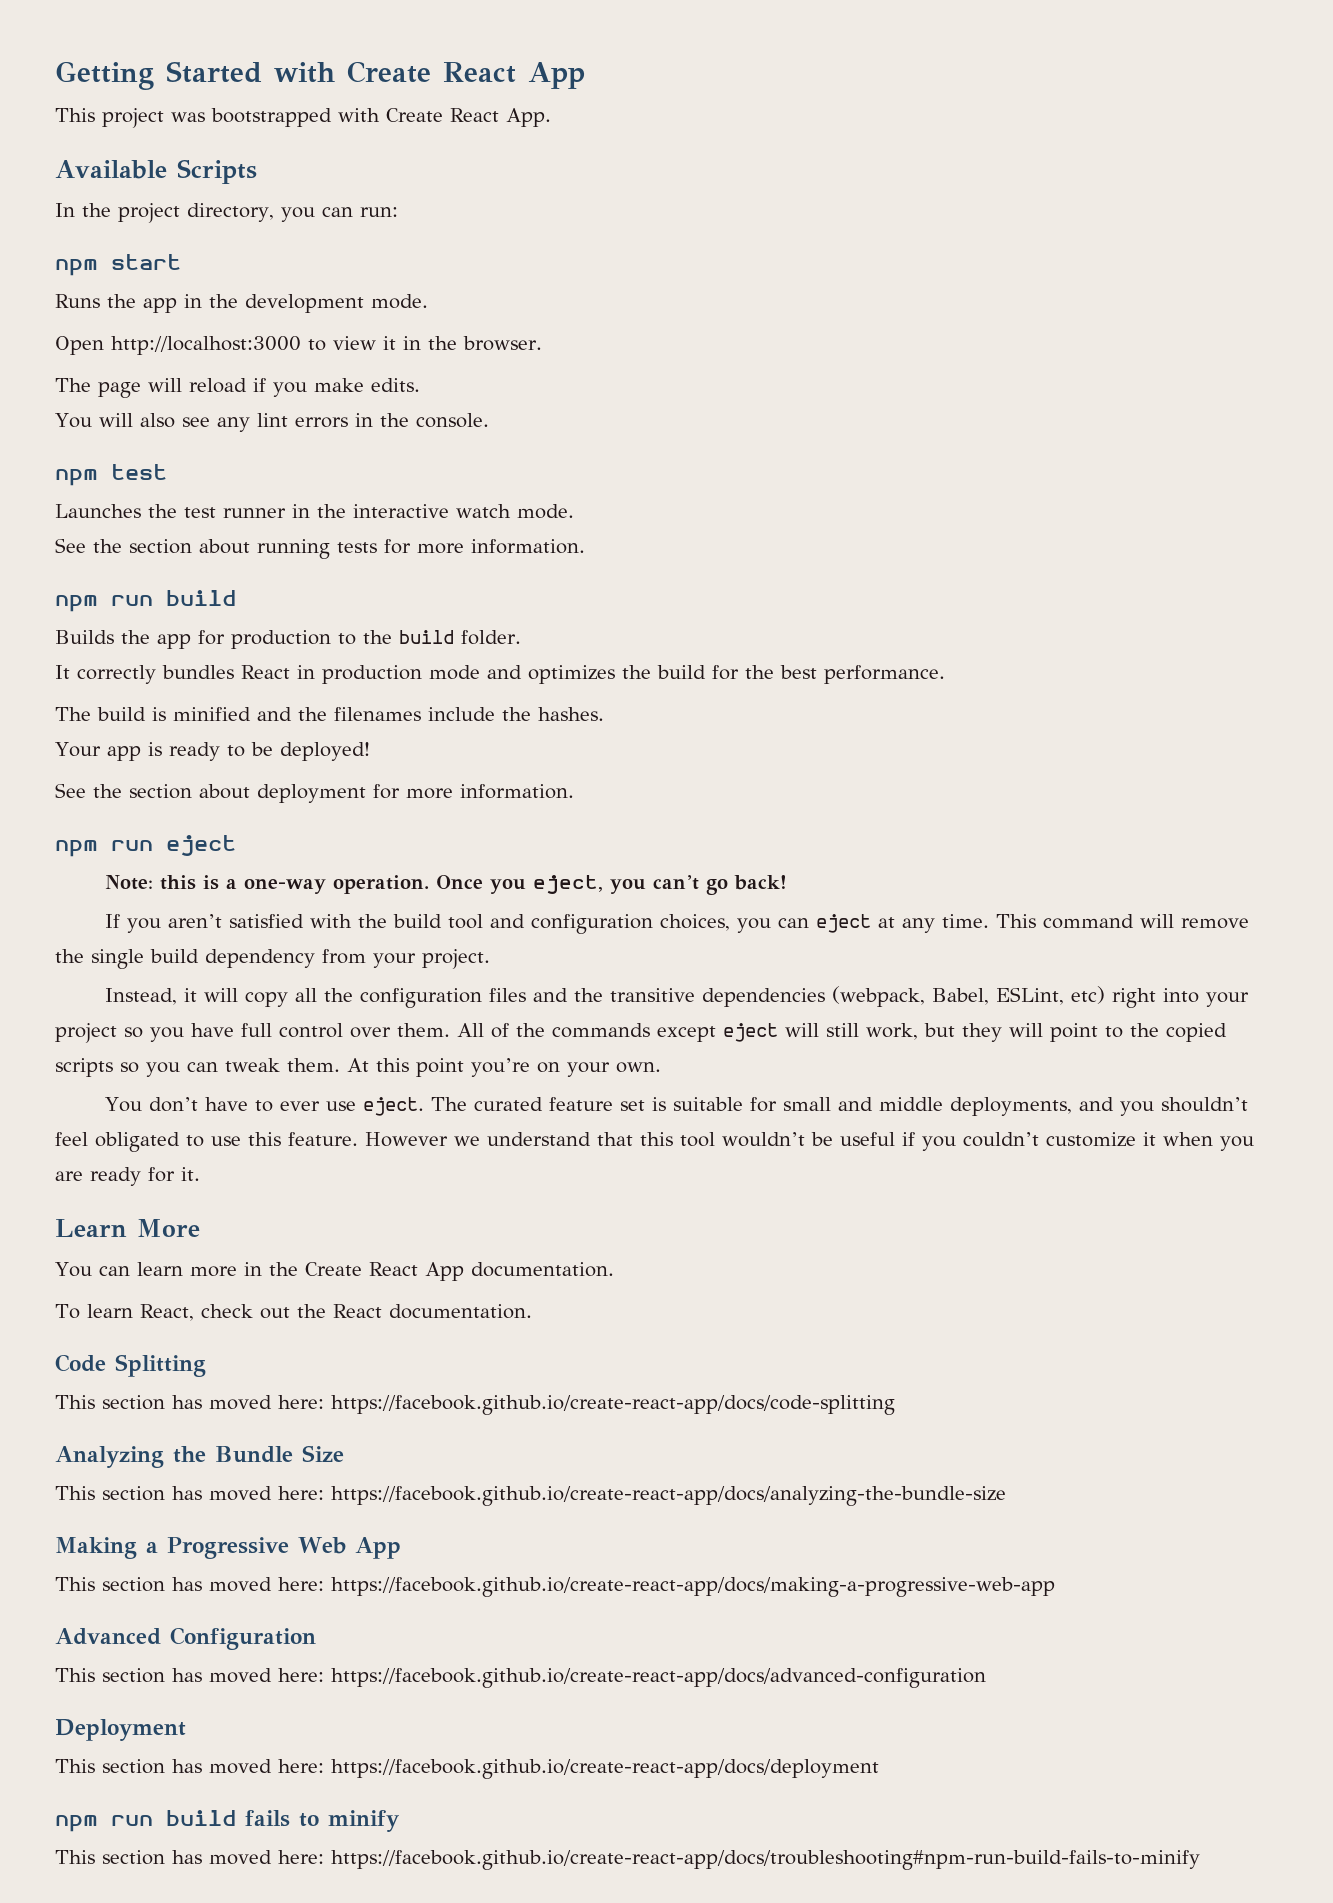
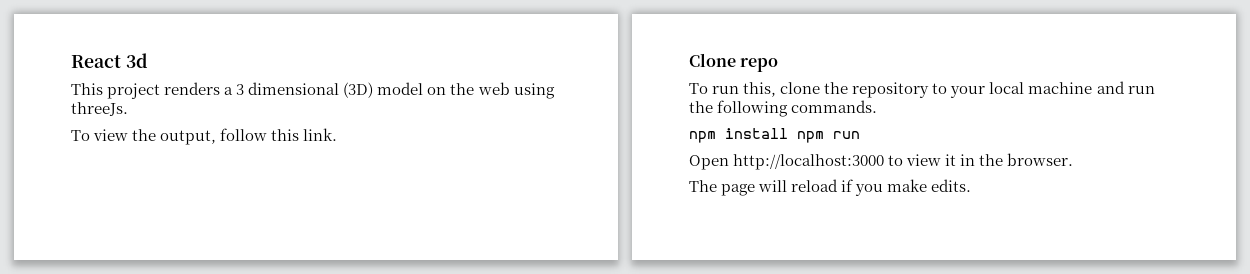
[55,61,585,90] [55,108,551,128] [55,159,257,184] [55,203,398,223] [55,254,181,276] [55,294,428,313] Getting Started with Create React App // This project was bootstrapped with Create React App. // Available Scripts // In the project directory, you can run: // npm start // Runs the app in the development mode. -> [71,53,148,68] [71,82,555,99] [71,102,128,116] [71,128,338,145] [689,53,779,72] [689,81,1155,98] [689,100,878,117] [689,128,860,143] React 3d // This project renders a 3 dimensional (3D) model on the web using threeJs. // To view the output, follow this link. // Clone repo // To run this, clone the repository to your local machine and run the following commands. // npm install npm run
[55,413,489,432] [55,464,167,486] [55,504,574,519] [55,538,585,559] [55,590,236,612] [55,630,521,649] [55,665,945,684] [55,707,604,721] [55,742,370,761] [55,783,574,803] [55,835,236,857] [105,875,788,895] [105,914,1250,934] [55,949,490,969] [105,986,1250,1008] [55,1023,1227,1043] [55,1058,661,1077] [105,1097,1249,1116] [55,1132,1254,1152] [55,1167,200,1186] [55,1219,200,1237] [55,1262,614,1281] [55,1304,532,1321] [55,1354,206,1377] [55,1395,895,1415] [55,1445,344,1468] [55,1486,1006,1506] [55,1537,401,1559] [55,1577,1055,1597] [55,1627,316,1650] [55,1668,986,1688] [55,1719,186,1741] [55,1759,879,1779] [55,1810,400,1832] [55,1850,1200,1870] // You will also see any lint errors in the console. // npm test // Launches the test runner in the interactive watch mode. // See the section about running tests for more information. // npm run build // Builds the app for production to the build folder. // It correctly bundles React in production mode and optimizes the build for the best performance. // The build is minified and the filenames include the hashes. // Your app is ready to be deployed! // See the section about deployment for more information. // npm run eject // Note: this is a one-way operation. Once you eject, you can’t go back! // If you aren’t satisfied with the build tool and configuration choices, you can eject at any time. This command will remove the single build dependency from your project. // Instead, it will copy all the configuration files and the transitive dependencies (webpack, Babel, ESLint, etc) right into your project so you have full control over them. All of the commands except eject will still work, but they will point to the copied scripts so you can tweak them. At this point you’re on your own. // You don’t have to ever use eject. The curated feature set is suitable for small and middle deployments, and you shouldn’t feel obligated to use this feature. However we understand that this tool wouldn’t be useful if you couldn’t customize it when you are ready for it. // Learn More // You can learn more in the Create React App documentation. // To learn React, check out the React documentation. // Code Splitting // This section has moved here: https://facebook.github.io/create-react-app/docs/code-splitting // Analyzing the Bundle Size // This section has moved here: https://facebook.github.io/create-react-app/docs/analyzing-the-bundle-size // Making a Progressive Web App // This section has moved here: https://facebook.github.io/create-react-app/docs/making-a-progressive-web-app // Advanced Configuration // This section has moved here: https://facebook.github.io/create-react-app/docs/advanced-configuration // Deployment // This section has moved here: https://facebook.github.io/create-react-app/docs/deployment // npm run build fails to minify // This section has moved here: https://facebook.github.io/create-react-app/docs/troubleshooting#npm-run-build-fails-to-minify -> (972, 185) none

